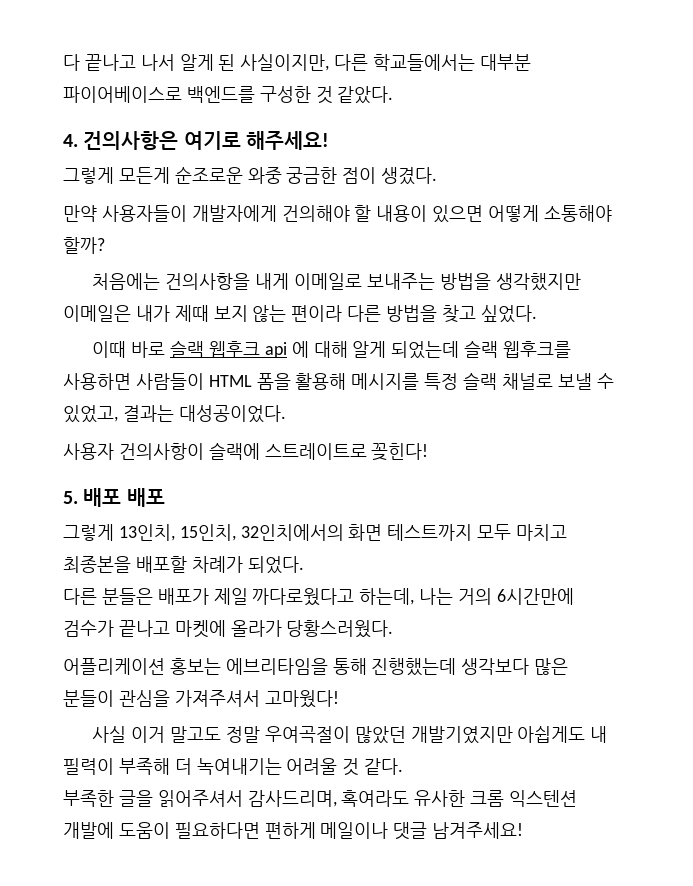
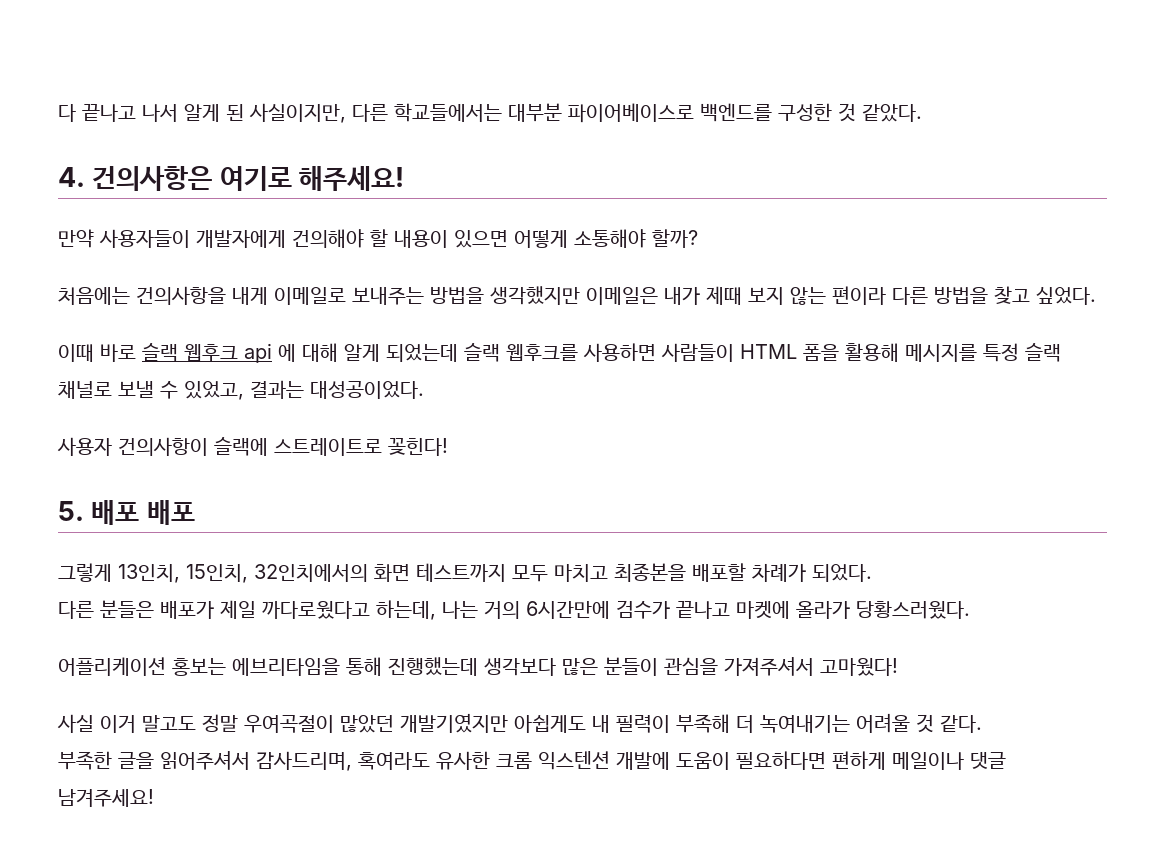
[63,166,438,185] // 그렇게 모든게 순조로운 와중 궁금한 점이 생겼다. -> (404, 178) none

